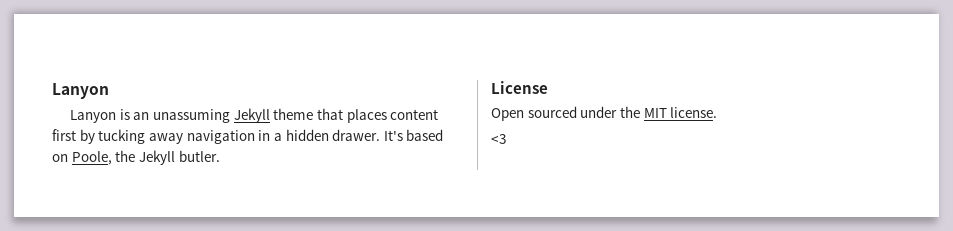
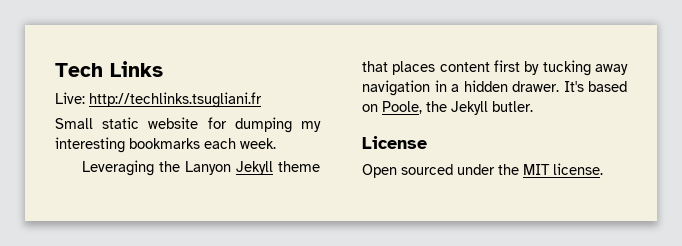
[52,83,109,99] [70,109,230,123] Lanyon // Lanyon is an unassuming -> [55,61,163,77] [55,92,262,108] [55,117,321,133] [55,137,276,153] [81,160,231,176] Tech Links // Live: http://techlinks.tsugliani.fr // Small static website for dumping my interesting bookmarks each week. // Leveraging the Lanyon
[491,134,507,144] // <3 -> (603, 169) none

